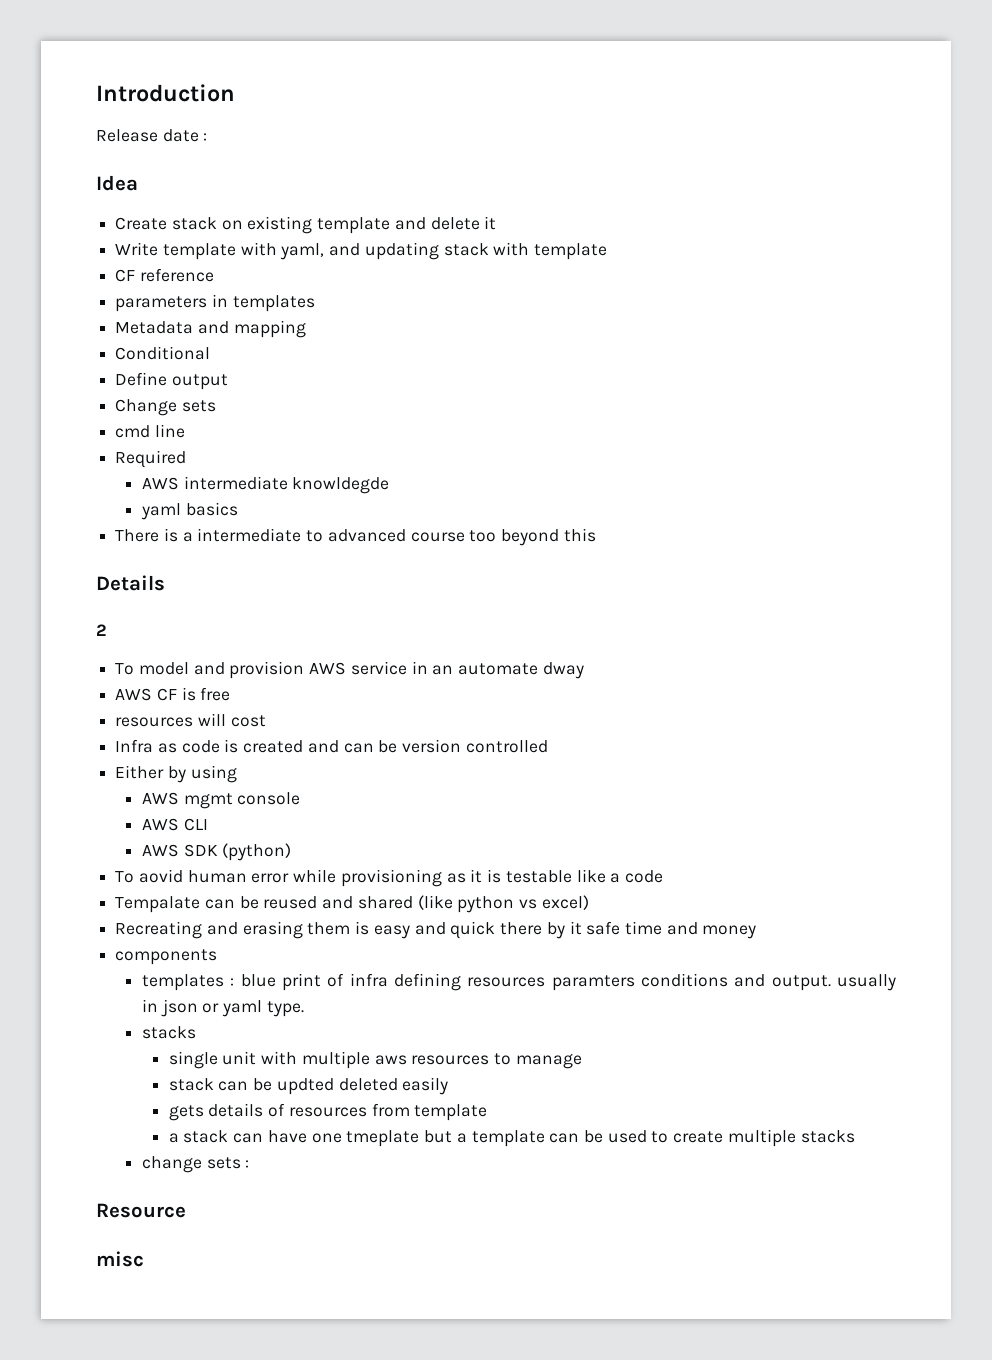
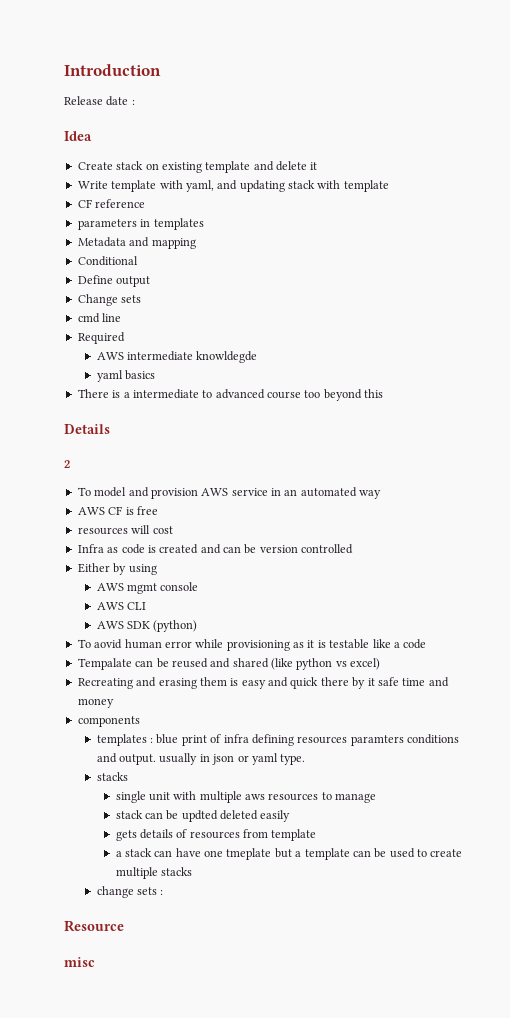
[458,662,584,679] automate dway -> [300,487,382,499] automated way

